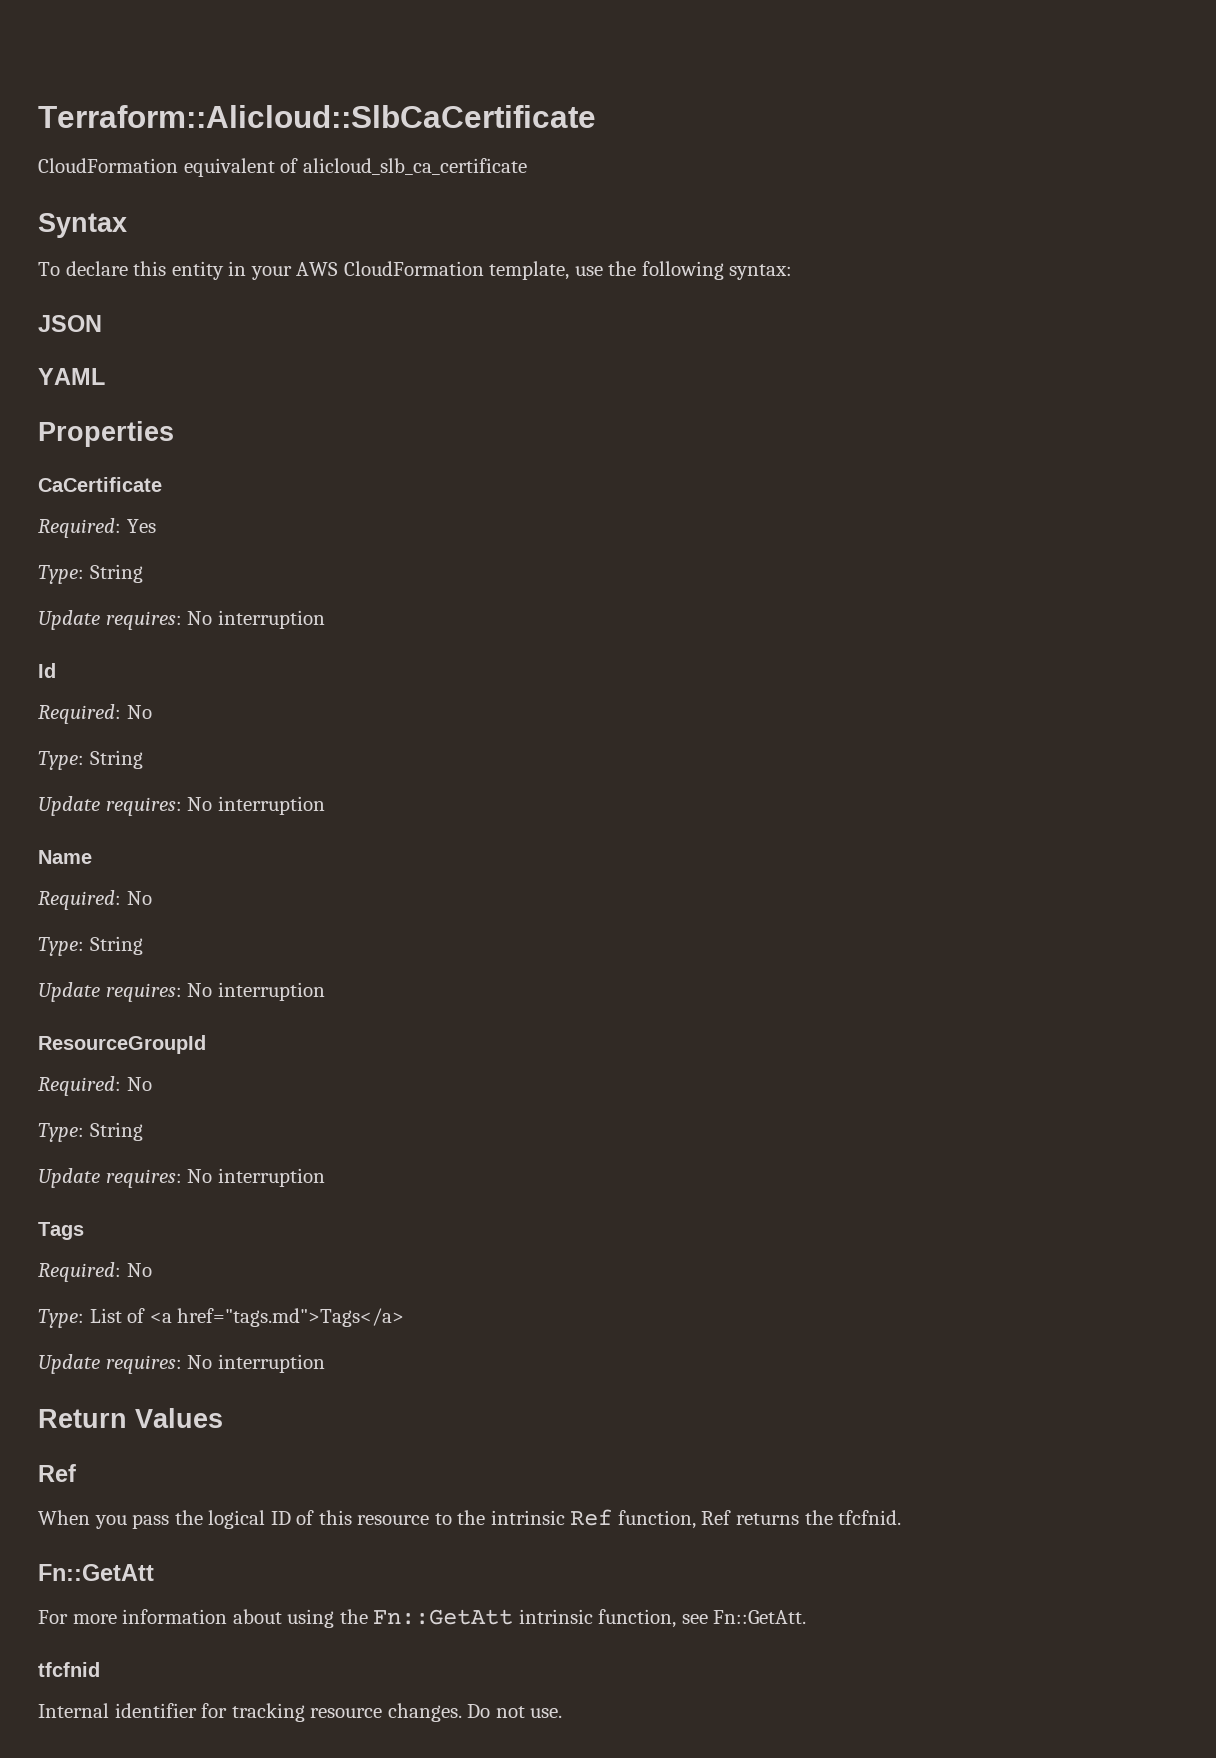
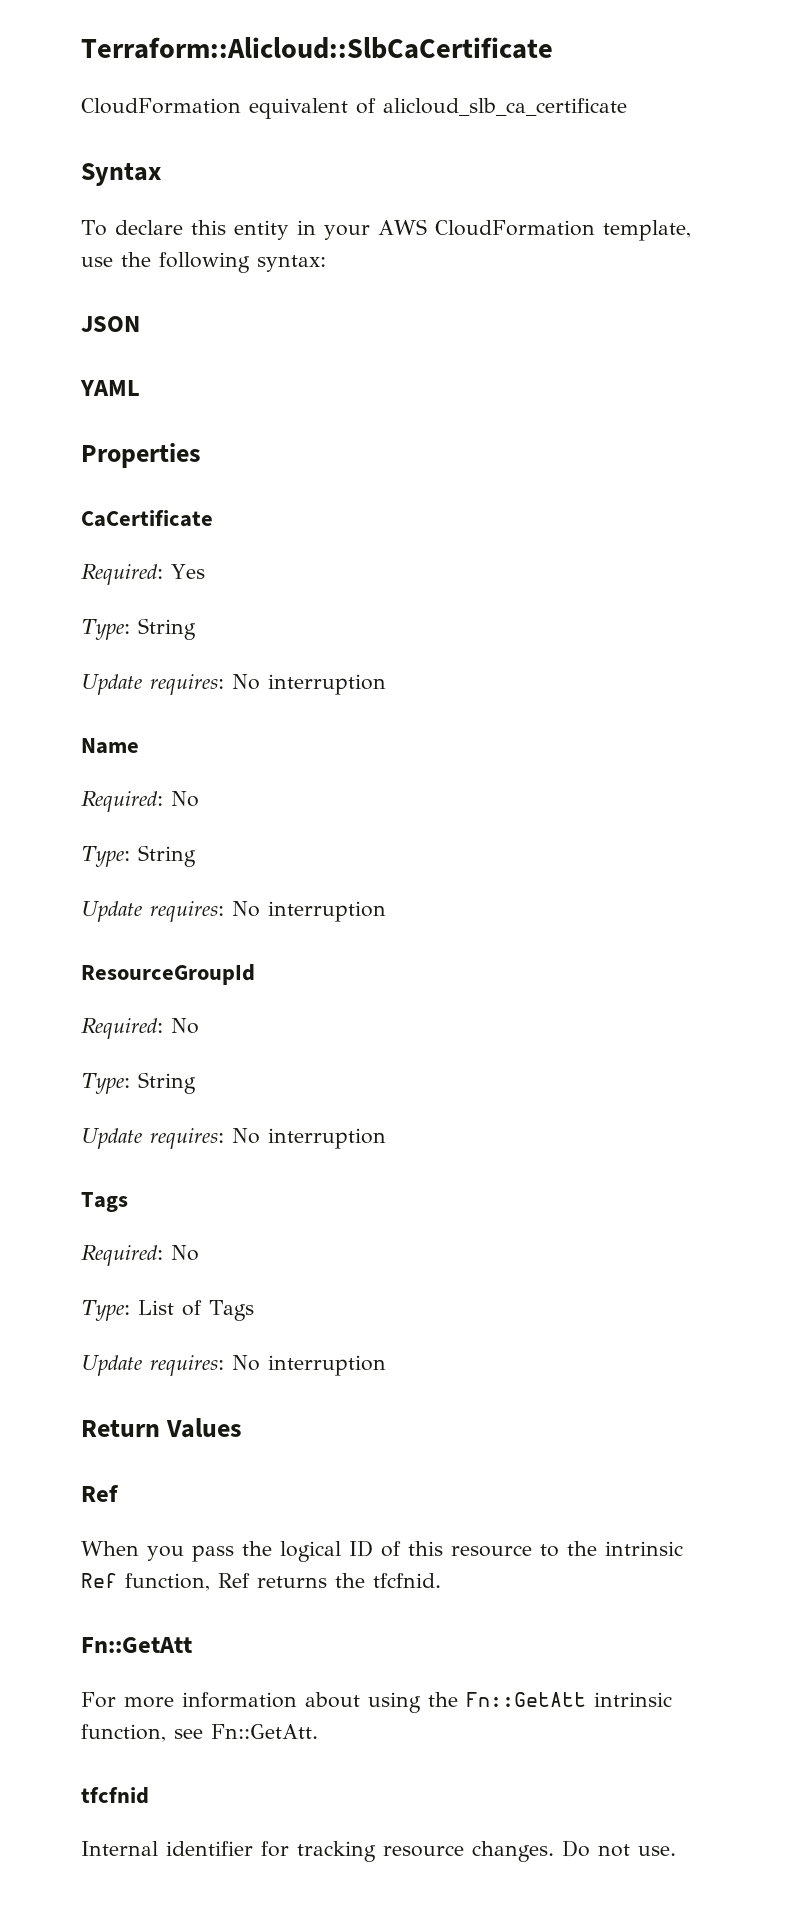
[38,663,56,678] [38,704,152,724] [38,750,143,770] [38,796,325,816] // Id // Required: No // Type: String // Update requires: No interruption -> (386, 684) none
[149,1308,405,1327] <a href="tags.md">Tags</a> -> [208,1300,254,1321] Tags

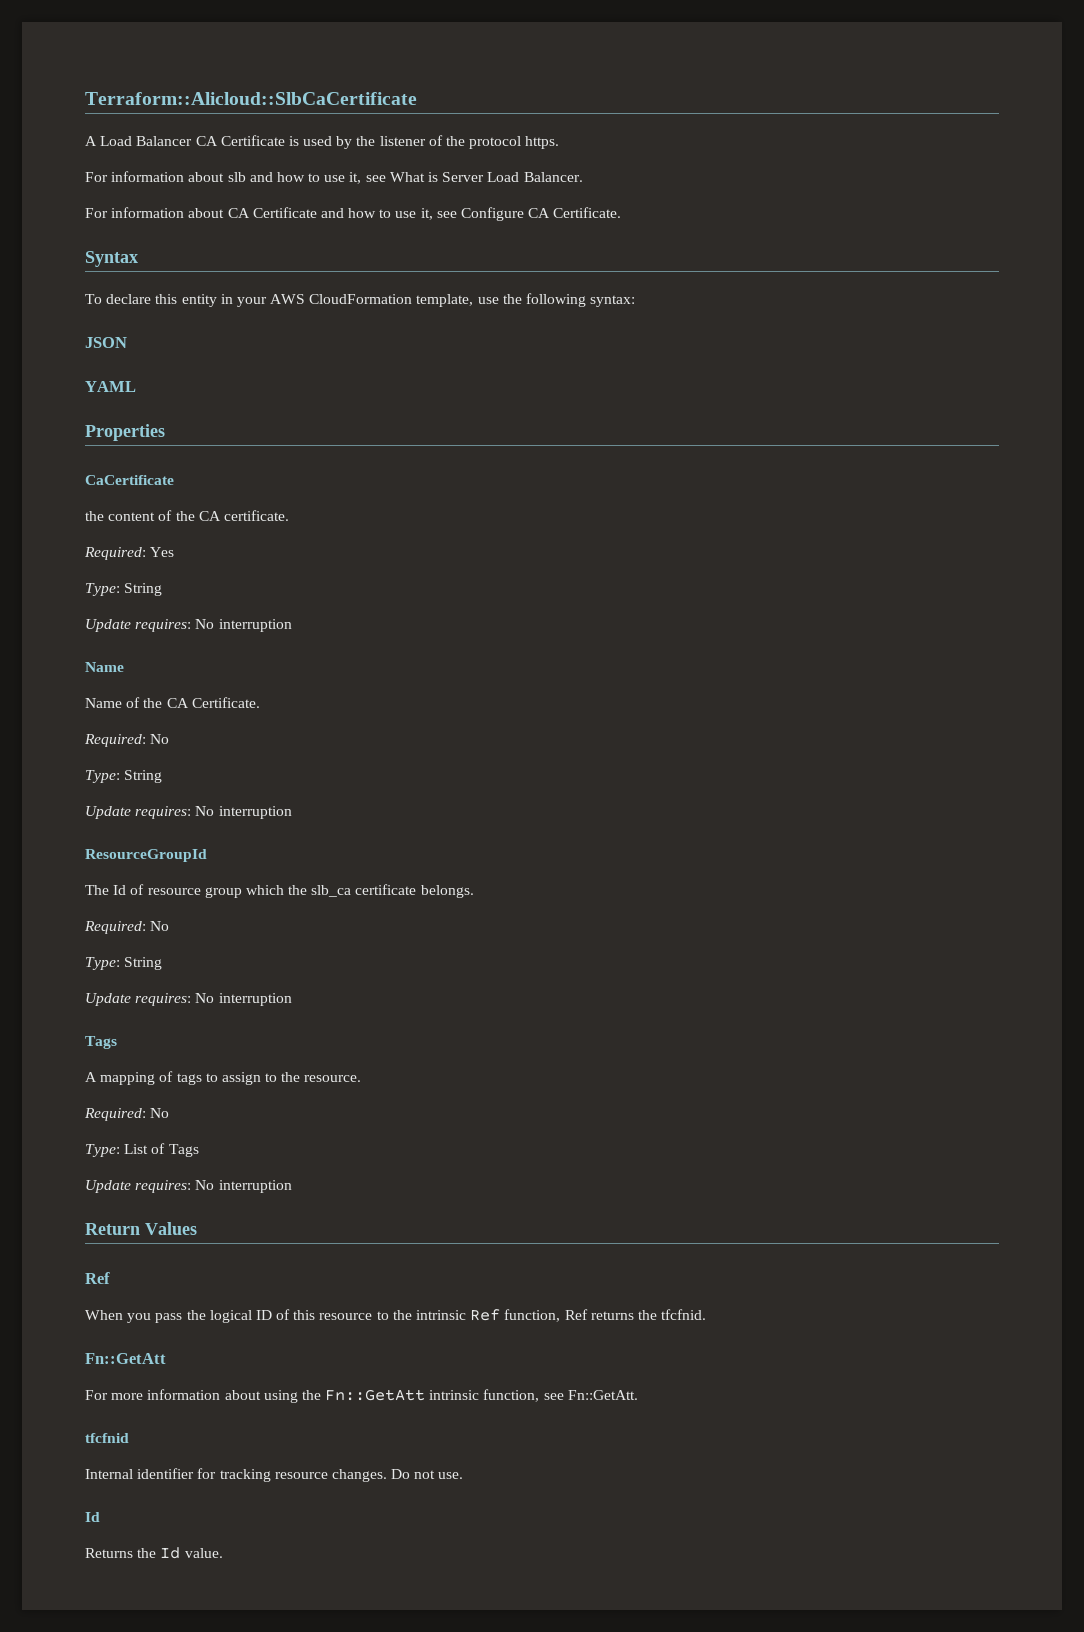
[81,98,627,119] CloudFormation equivalent of alicloud_slb_ca_certificate -> [85,135,560,149] [85,171,583,184] [85,207,622,221] A Load Balancer CA Certificate is used by the listener of the protocol https. // For information about slb and how to use it, see What is Server Load Balancer. // For information about CA Certificate and how to use it, see Configure CA Certificate.
(213, 518) none -> [85,510,289,521] // the content of the CA certificate.
(139, 746) none -> [85,697,260,708] // Name of the CA Certificate.
(255, 974) none -> [85,884,474,898] // The Id of resource group which the slb_ca certificate belongs.
(128, 1202) none -> [85,1071,362,1085] // A mapping of tags to assign to the resource.
(676, 1851) none -> [85,1512,100,1522] [85,1547,223,1559] // Id // Returns the Id value.

